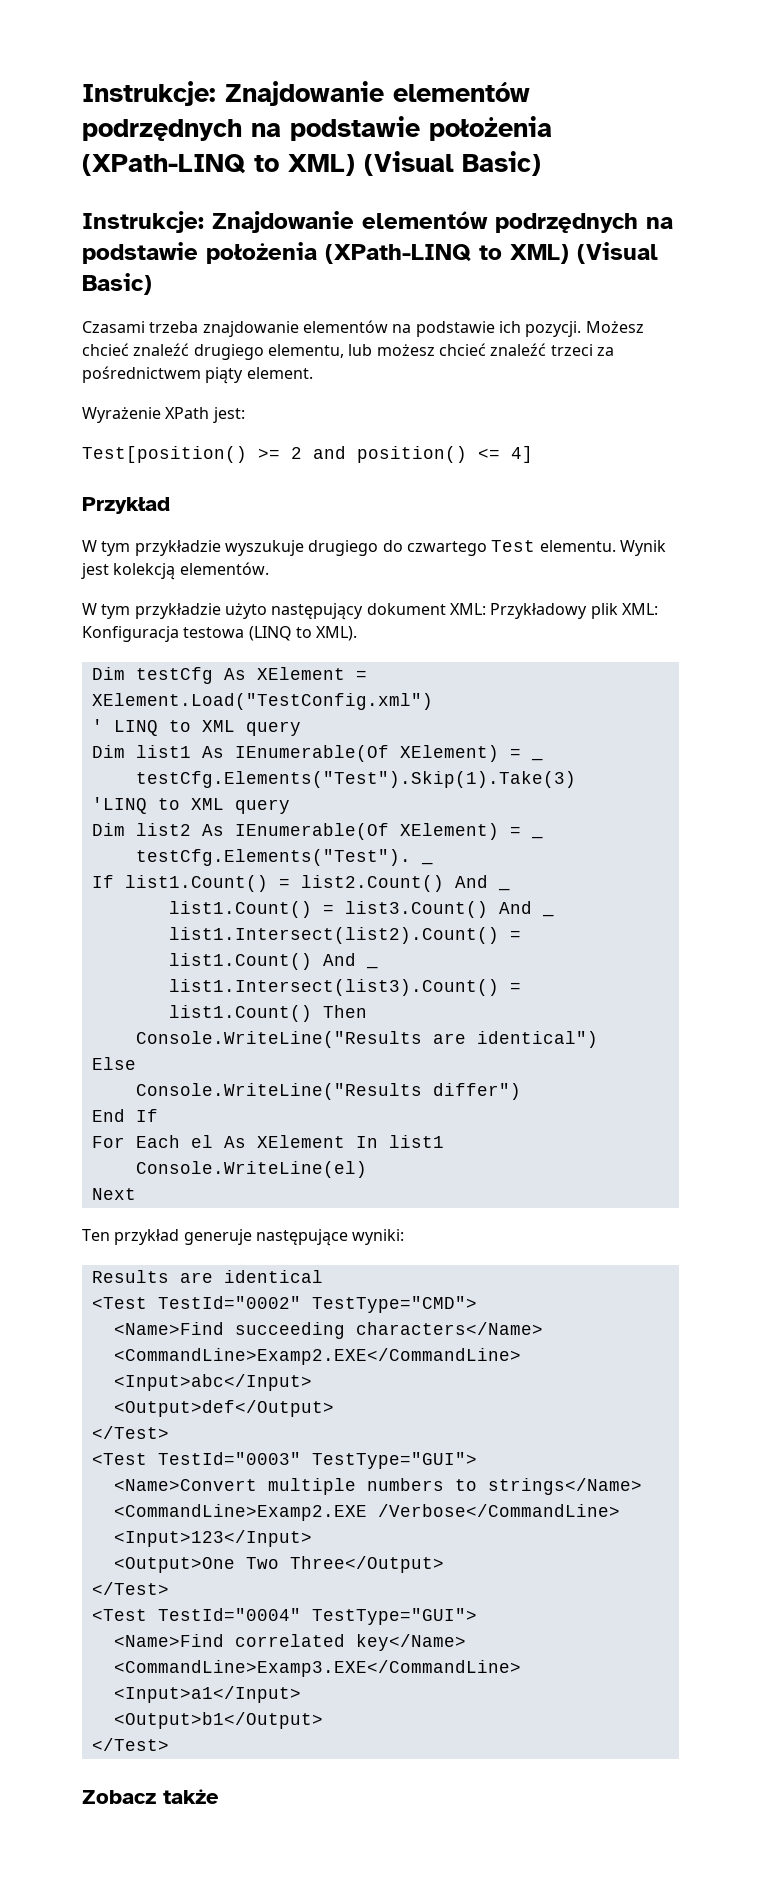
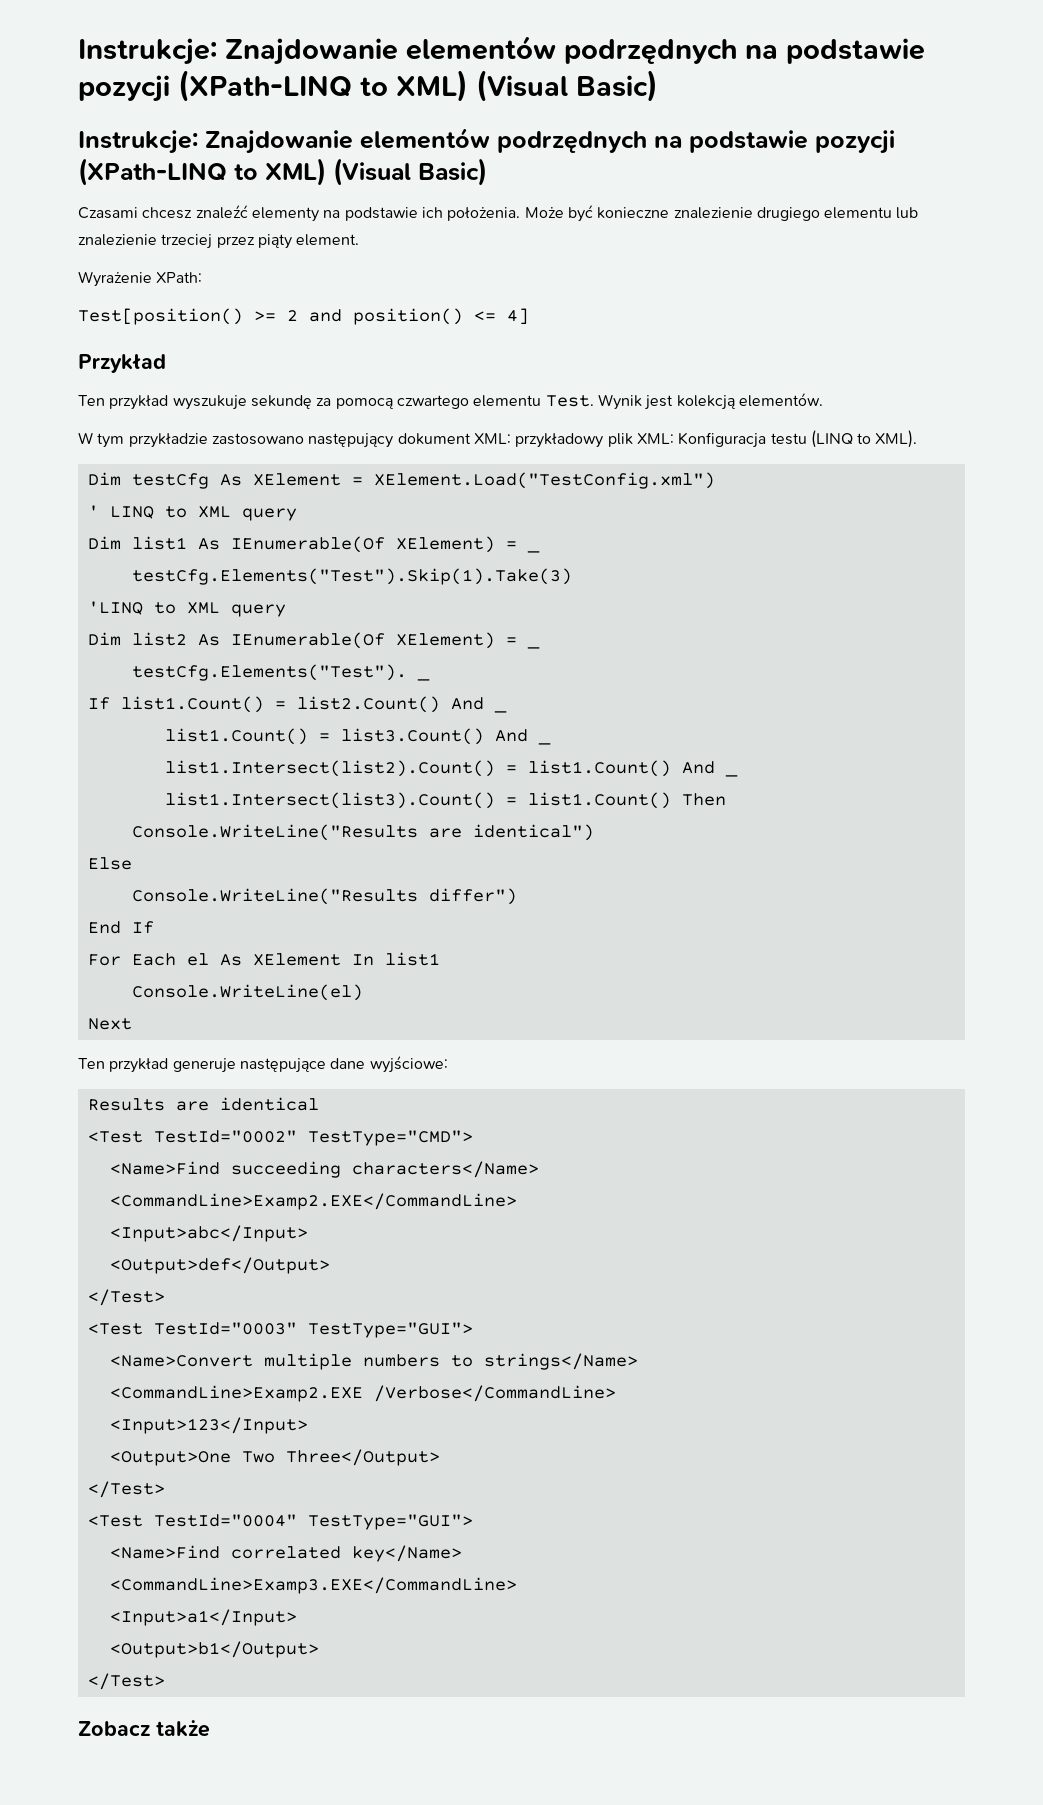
[82,81,530,106] [82,116,552,141] Instrukcje: Znajdowanie elementów podrzędnych na podstawie położenia -> [78,35,925,65] [78,75,170,102] Instrukcje: Znajdowanie elementów podrzędnych na podstawie pozycji
[206,242,317,264] położenia -> [815,130,895,154] pozycji
[149,320,644,337] [82,343,614,360] [82,366,201,383] trzeba znajdowanie elementów na podstawie ich pozycji. Możesz chcieć znaleźć drugiego elementu, lub możesz chcieć znaleźć trzeci za pośrednictwem -> [142,205,919,222] [78,234,255,249] chcesz znaleźć elementy na podstawie ich położenia. Może być konieczne znalezienie drugiego elementu lub znalezienie trzeciej przez
[165,407,245,423] XPath jest: -> [156,272,203,283] XPath:
[82,540,616,556] W tym przykładzie wyszukuje drugiego do czwartego Test elementu. -> [78,395,594,410] Ten przykład wyszukuje sekundę za pomocą czwartego elementu Test.
[224,603,267,619] użyto -> [211,433,304,445] zastosowano
[490,603,588,619] Przykładowy -> [515,433,604,448] przykładowy
[183,627,245,638] testowa -> [770,433,807,445] testu
[352,1229,405,1245] wyniki: -> [330,1056,448,1073] dane wyjściowe:

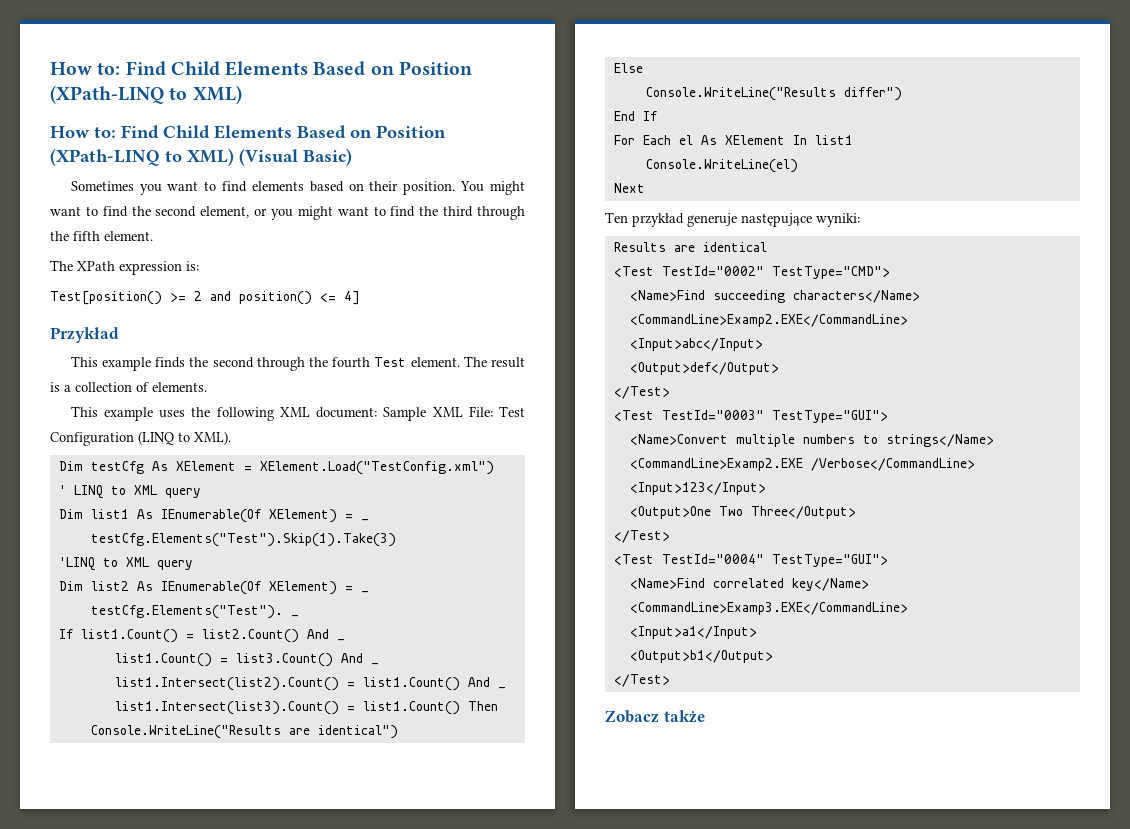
[78,35,925,65] [78,70,658,102] [78,128,895,154] [78,158,487,186] [78,205,919,222] [78,234,360,249] [78,271,203,287] Instrukcje: Znajdowanie elementów podrzędnych na podstawie pozycji (XPath-LINQ to XML) (Visual Basic) // Instrukcje: Znajdowanie elementów podrzędnych na podstawie pozycji (XPath-LINQ to XML) (Visual Basic) // Czasami chcesz znaleźć elementy na podstawie ich położenia. Może być konieczne znalezienie drugiego elementu lub znalezienie trzeciej przez piąty element. // Wyrażenie XPath: -> [50,61,472,76] [50,85,242,104] [50,125,446,139] [50,148,352,166] [70,181,525,195] [50,206,525,220] [50,231,153,241] [50,260,199,275] How to: Find Child Elements Based on Position (XPath-LINQ to XML) // How to: Find Child Elements Based on Position (XPath-LINQ to XML) (Visual Basic) // Sometimes you want to find elements based on their position. You might want to find the second element, or you might want to find the third through the fifth element. // The XPath expression is:
[78,393,823,410] [78,432,807,448] Ten przykład wyszukuje sekundę za pomocą czwartego elementu Test. Wynik jest kolekcją elementów. // W tym przykładzie zastosowano następujący dokument XML: przykładowy plik XML: Konfiguracja testu -> [70,356,525,371] [50,382,207,392] [70,406,525,421] [50,432,134,446] This example finds the second through the fourth Test element. The result is a collection of elements. // This example uses the following XML document: Sample XML File: Test Configuration
[330,1056,448,1073] dane wyjściowe: -> [816,213,860,227] wyniki:

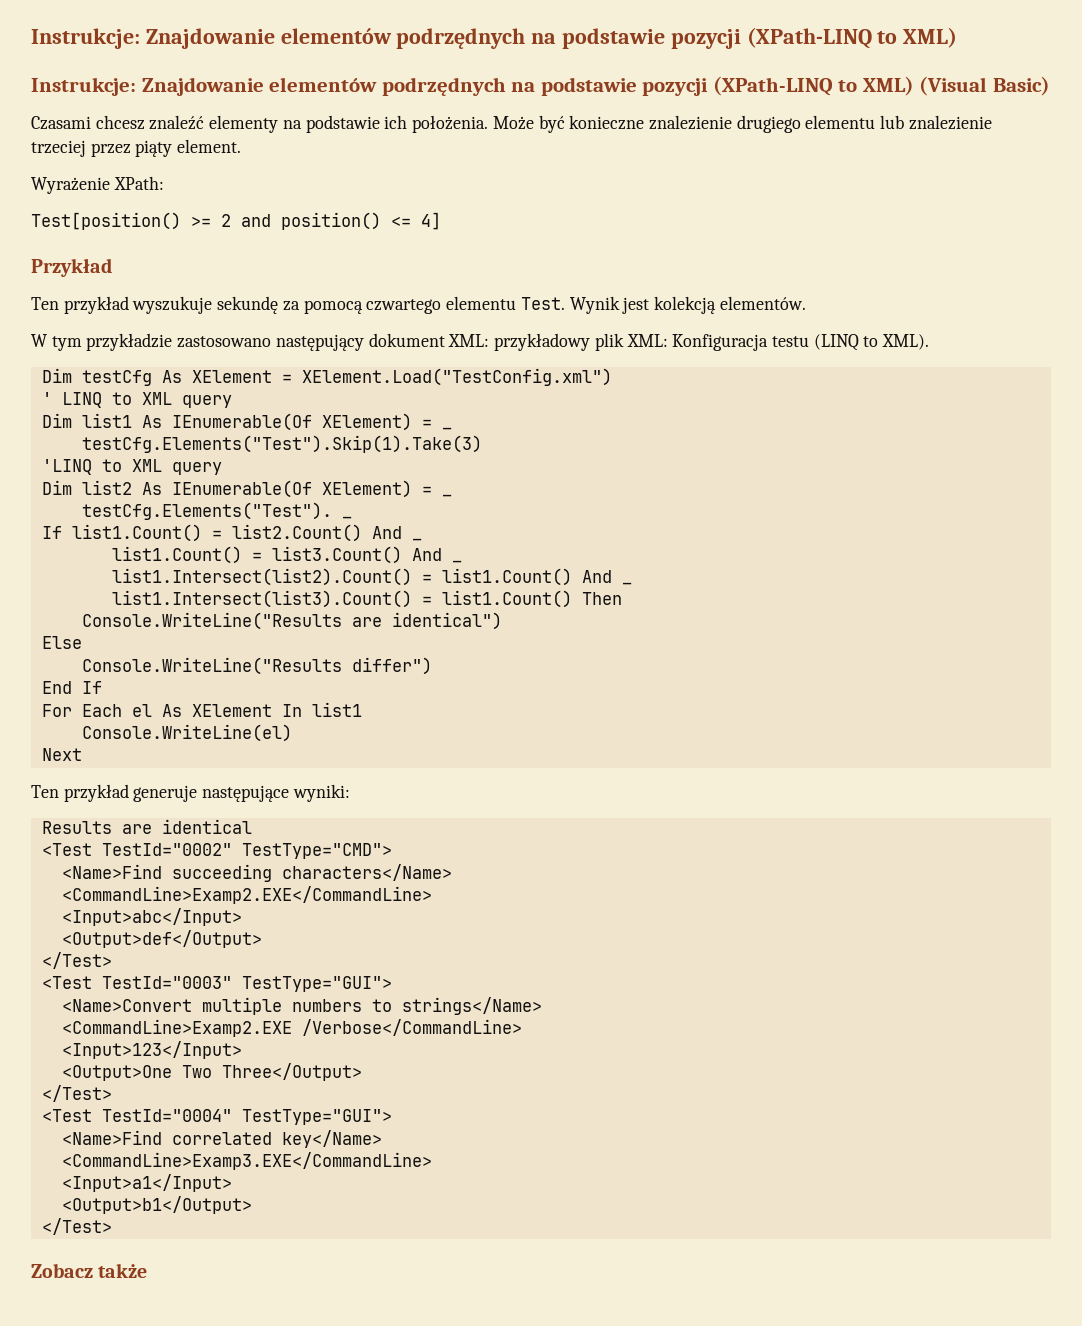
[50,61,472,76] [50,85,242,104] [50,125,446,139] How to: Find Child Elements Based on Position (XPath-LINQ to XML) // How to: Find Child Elements Based on Position -> [31,27,958,49] [31,77,709,96] Instrukcje: Znajdowanie elementów podrzędnych na podstawie pozycji (XPath-LINQ to XML) // Instrukcje: Znajdowanie elementów podrzędnych na podstawie pozycji
[70,181,525,195] [50,206,525,220] [50,231,153,241] [50,260,199,275] Sometimes you want to find elements based on their position. You might want to find the second element, or you might want to find the third through the fifth element. // The XPath expression is: -> [31,115,992,133] [31,139,242,157] [31,176,164,194] Czasami chcesz znaleźć elementy na podstawie ich położenia. Może być konieczne znalezienie drugiego elementu lub znalezienie trzeciej przez piąty element. // Wyrażenie XPath:
[70,356,525,371] [50,382,207,392] [70,406,525,421] [50,432,134,446] This example finds the second through the fourth Test element. The result is a collection of elements. // This example uses the following XML document: Sample XML File: Test Configuration -> [31,296,806,314] [31,333,809,351] Ten przykład wyszukuje sekundę za pomocą czwartego elementu Test. Wynik jest kolekcją elementów. // W tym przykładzie zastosowano następujący dokument XML: przykładowy plik XML: Konfiguracja testu

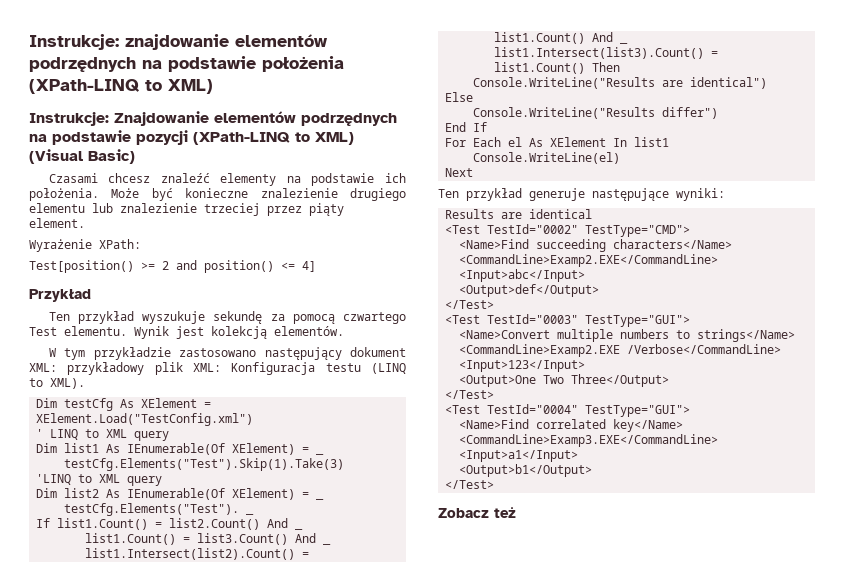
[31,28,741,49] Instrukcje: Znajdowanie elementów podrzędnych na podstawie pozycji -> [29,34,328,50] [29,56,344,72] Instrukcje: znajdowanie elementów podrzędnych na podstawie położenia
[446,296,565,310] elementu Test. -> [29,326,127,336] Test elementu.
[98,1263,148,1278] także -> [494,507,516,518] też

